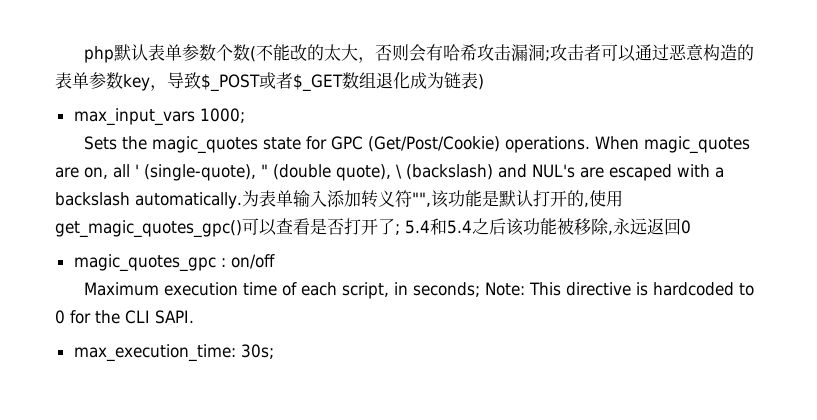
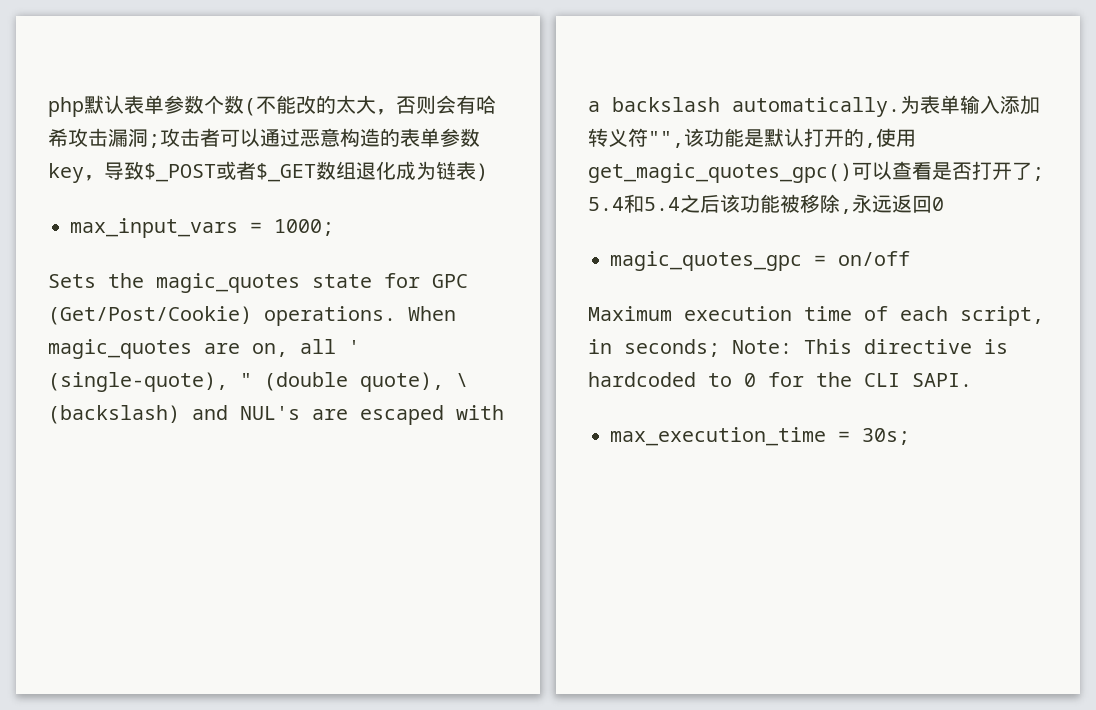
(195, 117) none -> [250,222,262,233] =
[220,258,226,267] : -> [814,255,826,266] =
[73,344,236,362] max_execution_time: -> [610,427,850,446] max_execution_time =

